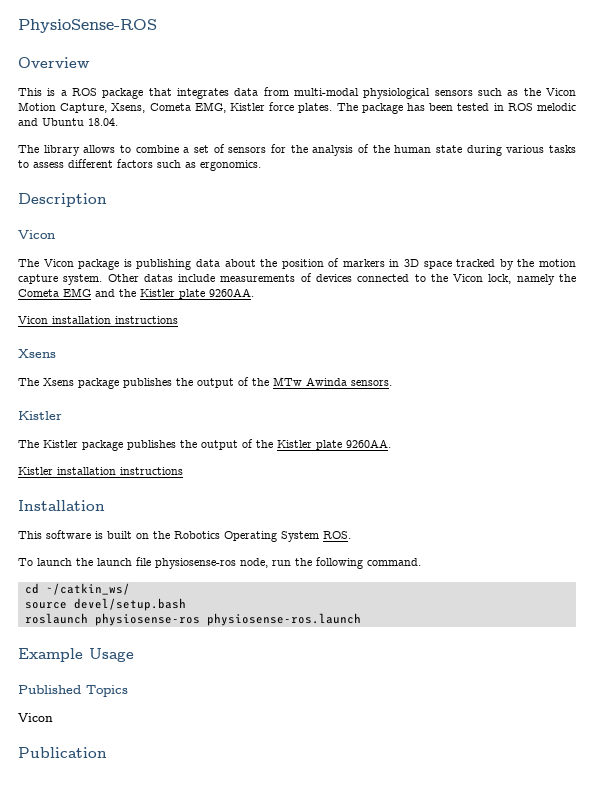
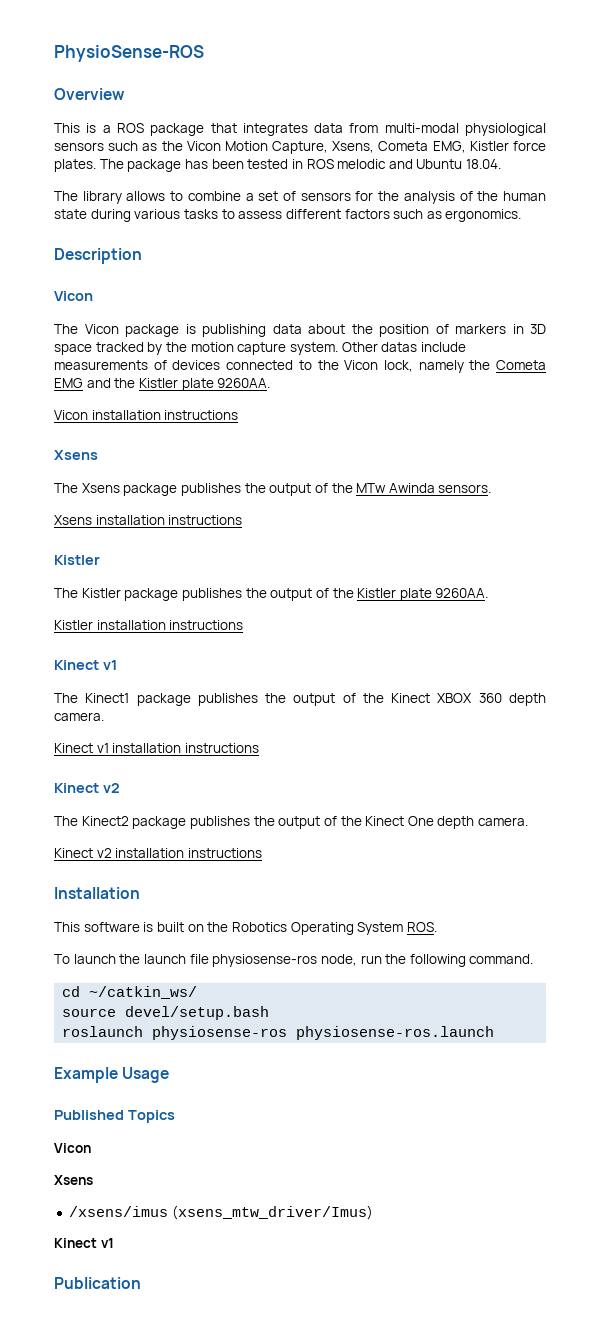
(392, 383) none -> [54,515,243,525] // Xsens installation instructions
(183, 471) none -> [54,660,117,670] [54,693,546,706] [54,712,104,721] [54,743,259,753] [54,783,120,793] [54,816,529,829] [54,848,262,858] // Kinect v1 // The Kinect1 package publishes the output of the Kinect XBOX 360 depth camera. // Kinect v1 installation instructions // Kinect v2 // The Kinect2 package publishes the output of the Kinect One depth camera. // Kinect v2 installation instructions
(53, 717) none -> [54,1175,93,1185] [68,1205,373,1220] [54,1238,114,1248] // Xsens // /xsens/imus (xsens_mtw_driver/Imus) // Kinect v1

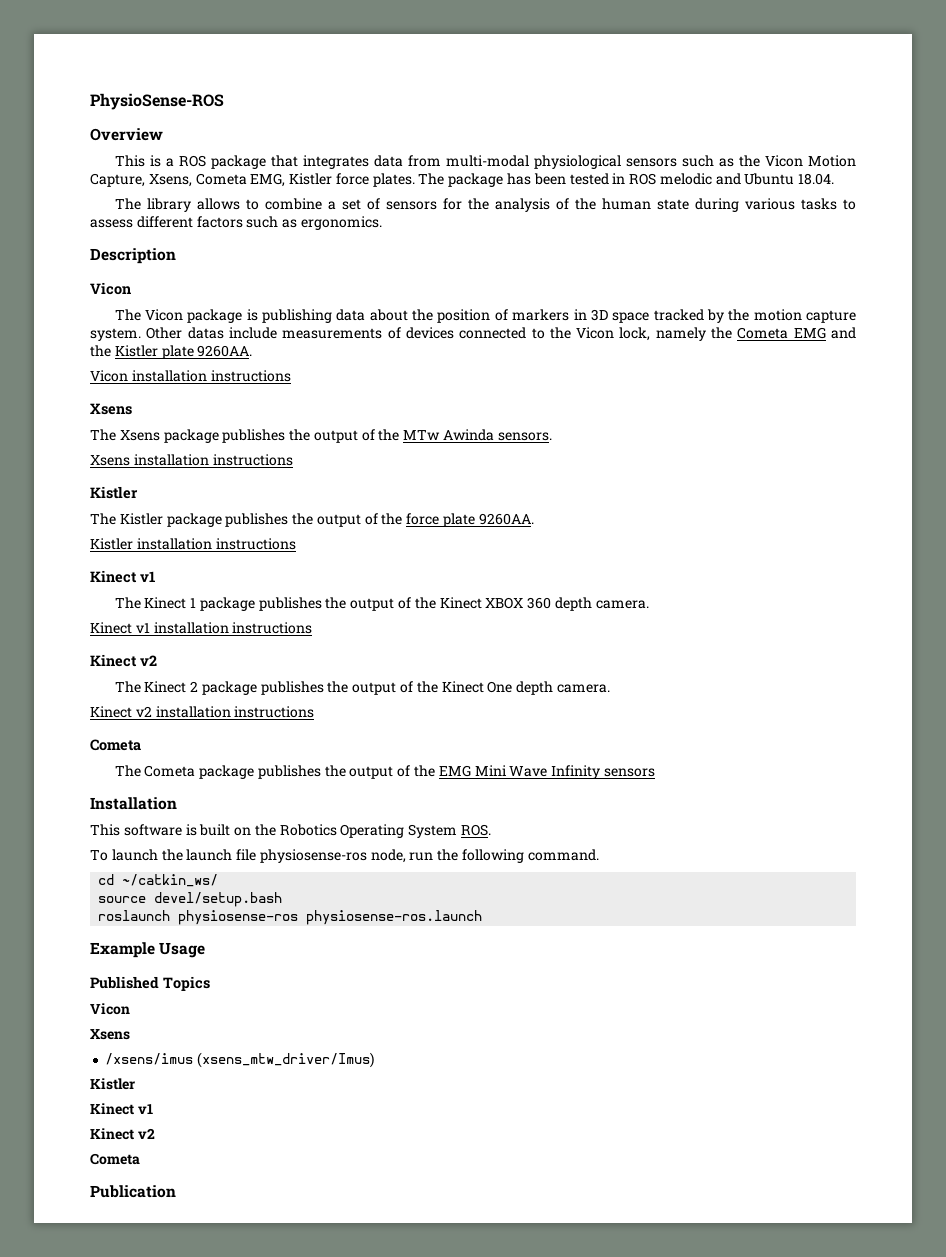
[357,588,397,598] Kistler -> [406,513,440,525] force
[85,693,130,703] Kinect1 -> [144,597,197,609] Kinect 1
[81,816,129,826] Kinect2 -> [144,681,199,693] Kinect 2
(262, 853) none -> [90,739,141,751] [114,765,655,779] // Cometa // The Cometa package publishes the output of the EMG Mini Wave Infinity sensors
[54,1238,114,1248] // Kinect v1 -> [90,1078,135,1090] [90,1103,153,1115] [90,1128,155,1140] [90,1153,140,1165] // Kistler // Kinect v1 // Kinect v2 // Cometa

